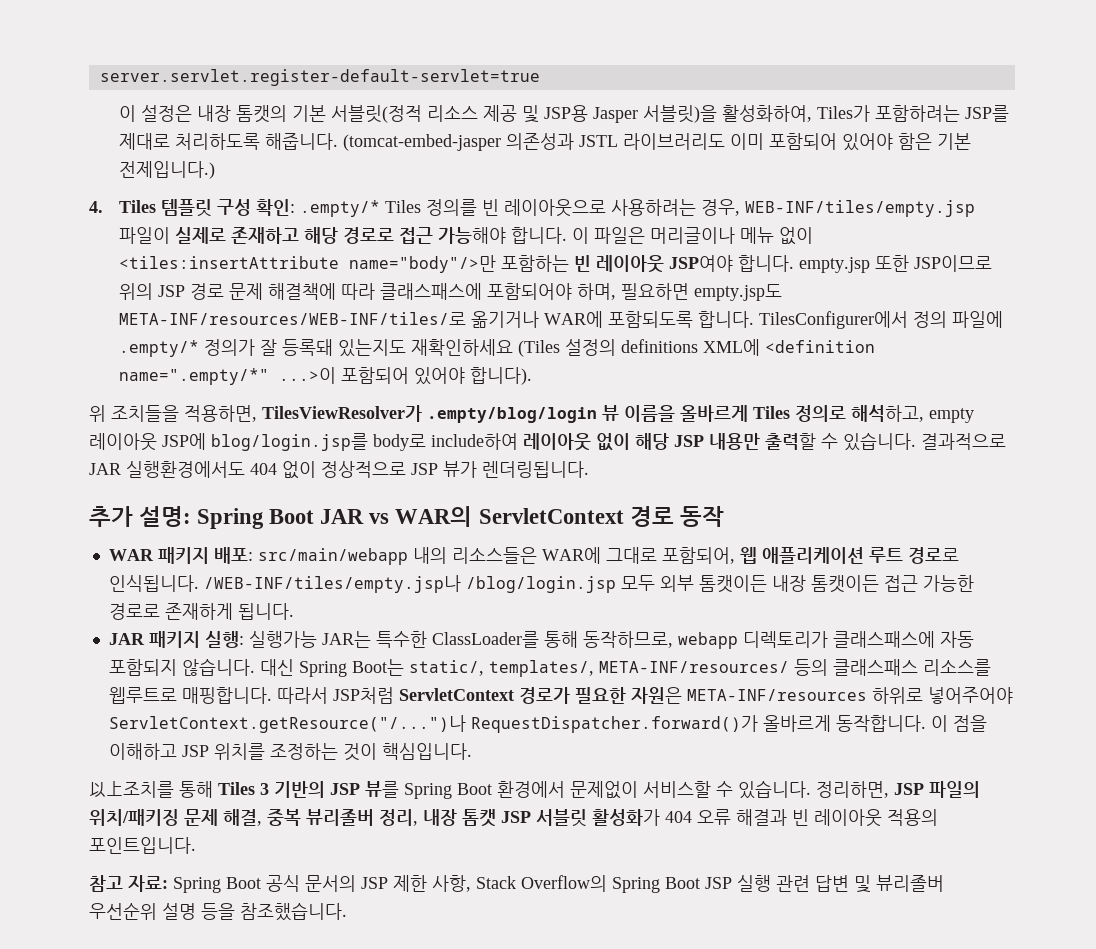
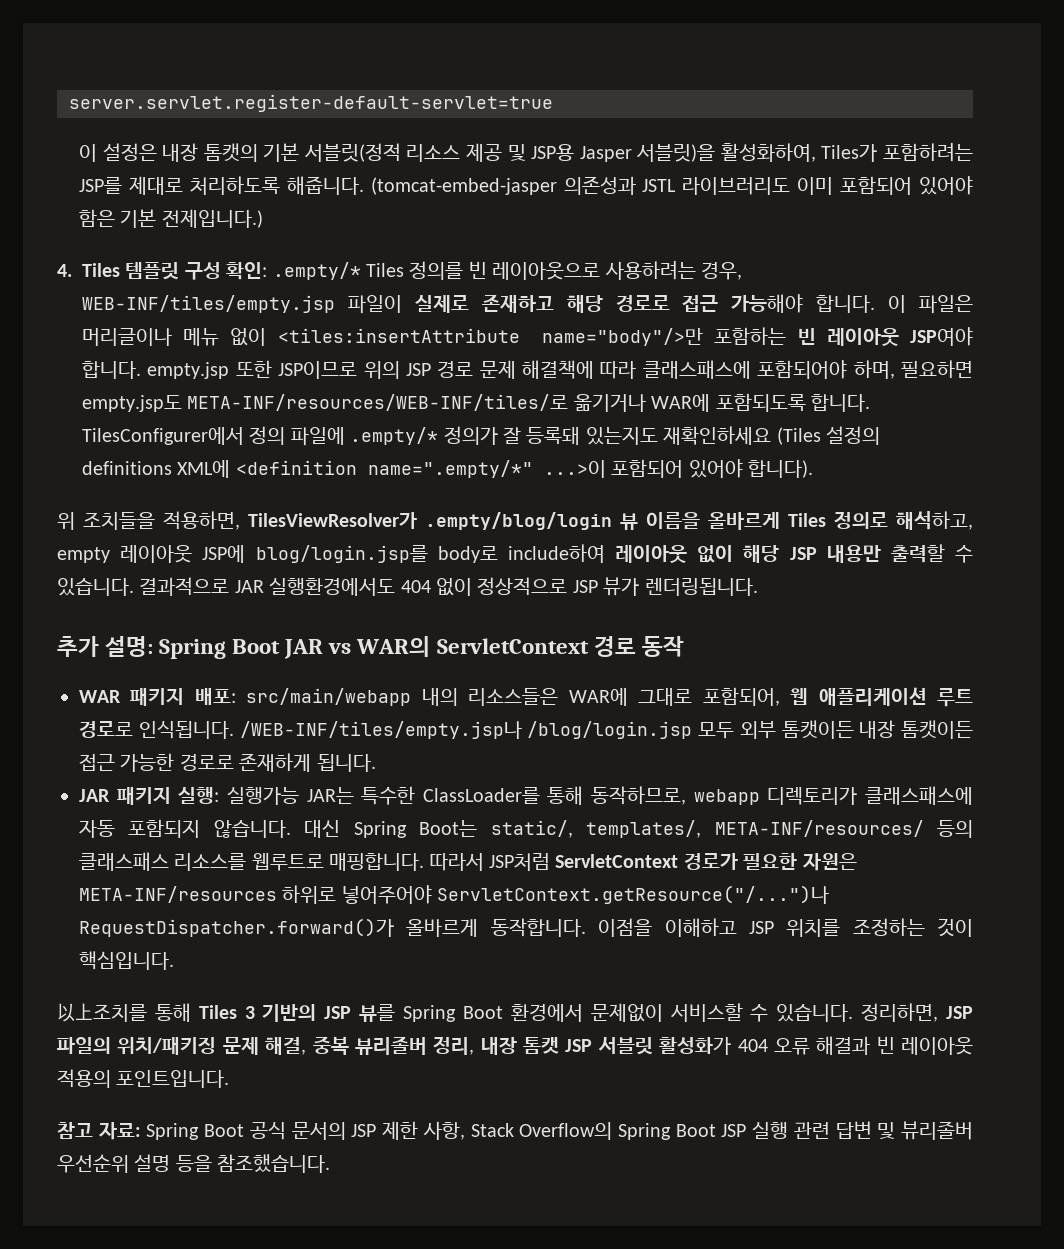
[930,715,987,732] 이 점을 -> [598,918,653,937] 이점을

